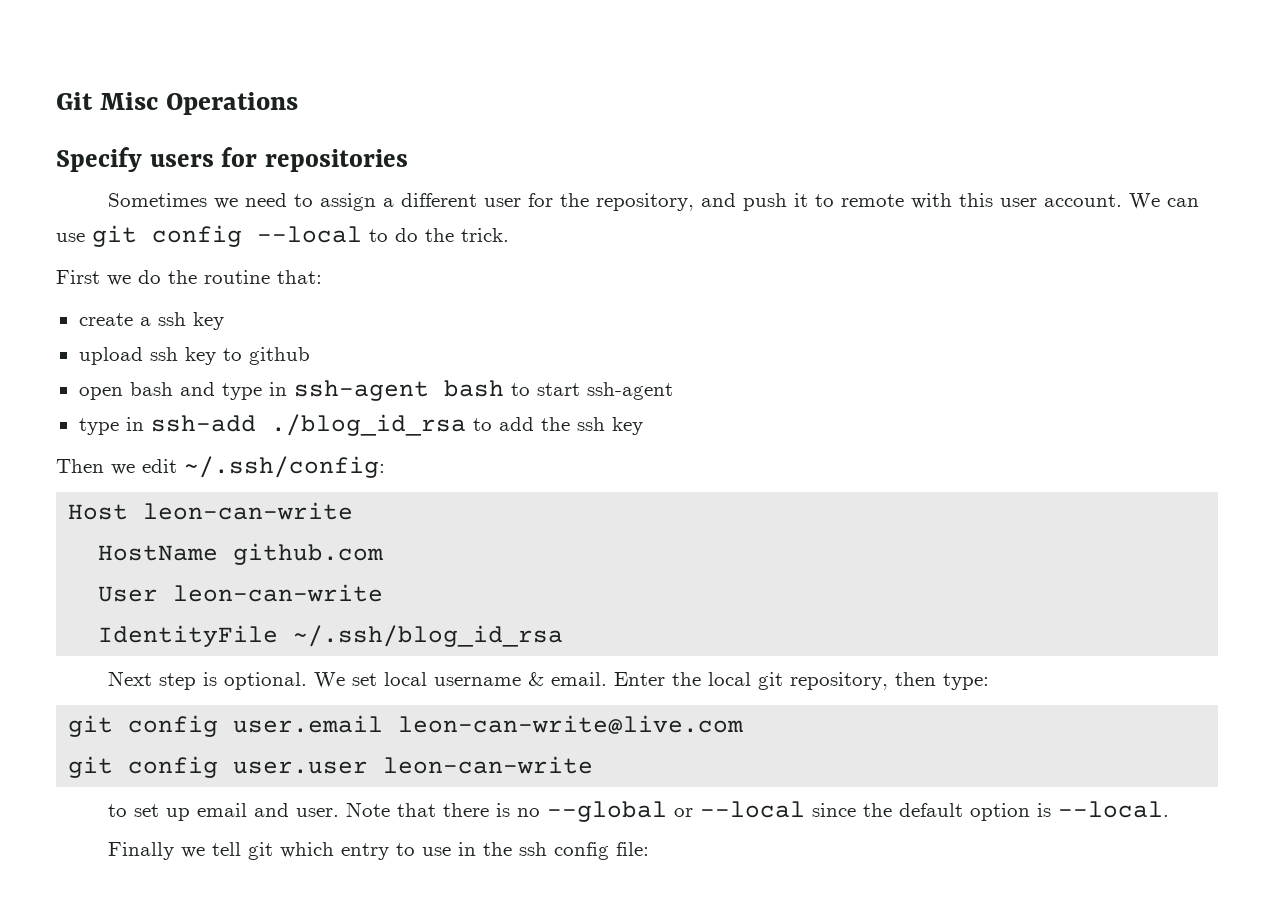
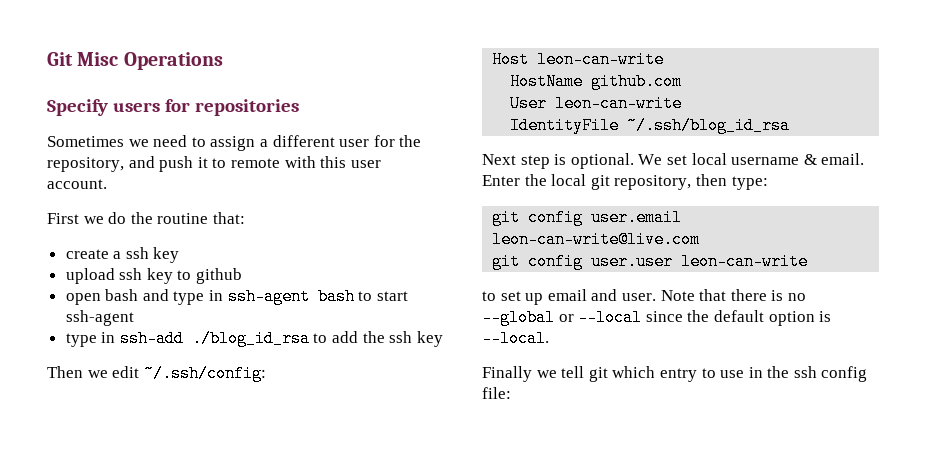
[1129,193,1200,209] [56,225,509,247] We can use git config --local to do the trick. -> (107, 184) none

